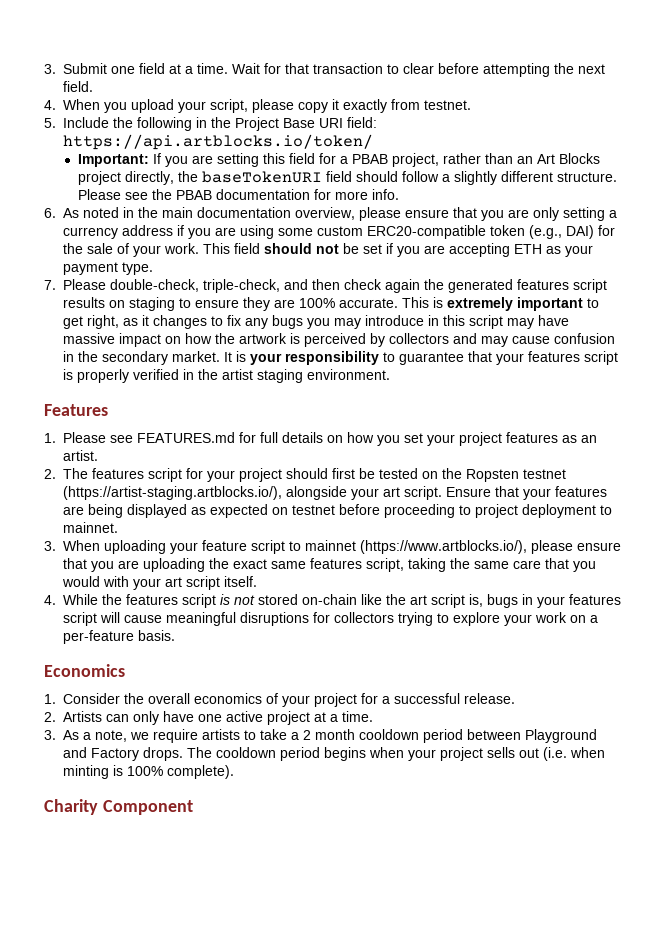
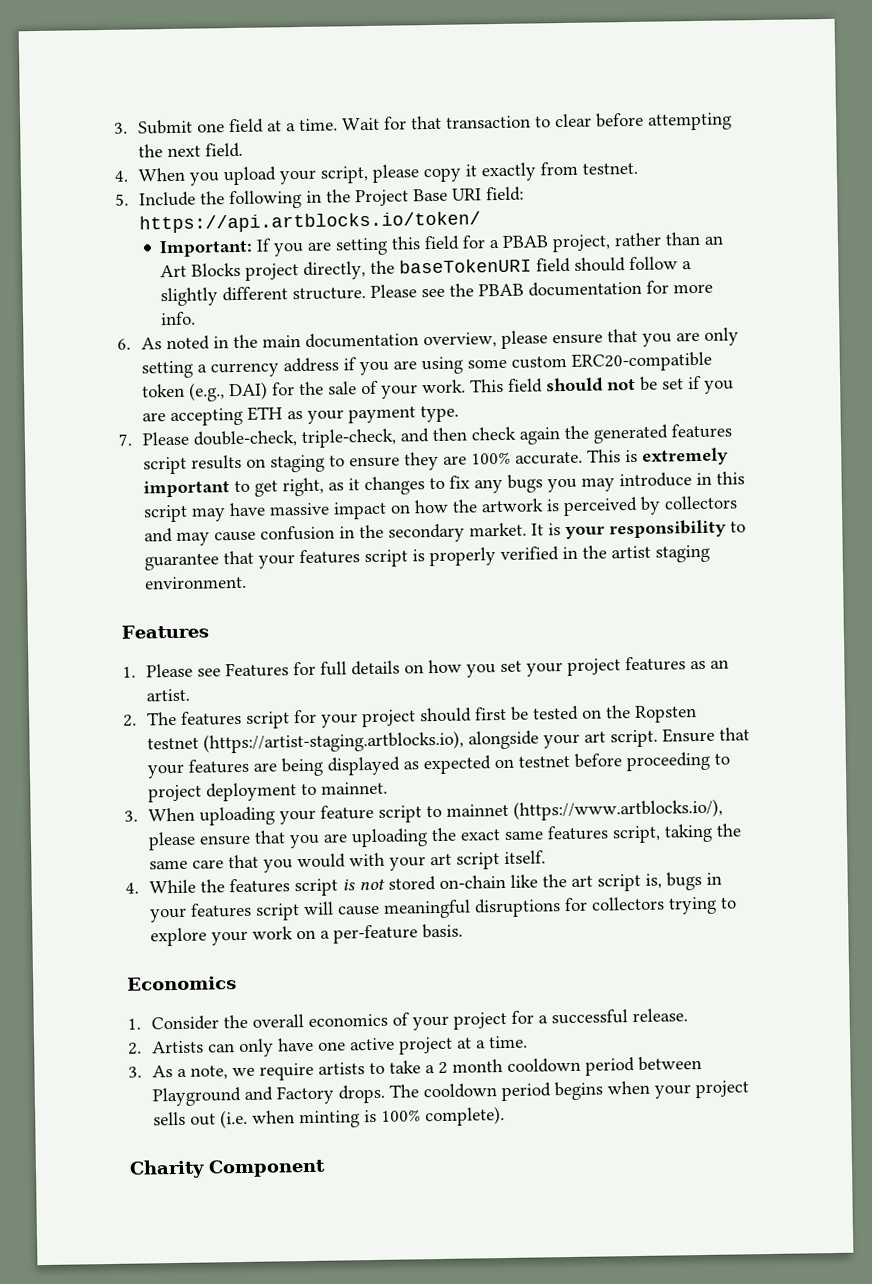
[137,432,235,443] FEATURES.md -> [224,662,289,678] Features
[63,486,282,500] (https://artist-staging.artblocks.io/), -> [202,730,464,754] (https://artist-staging.artblocks.io),

